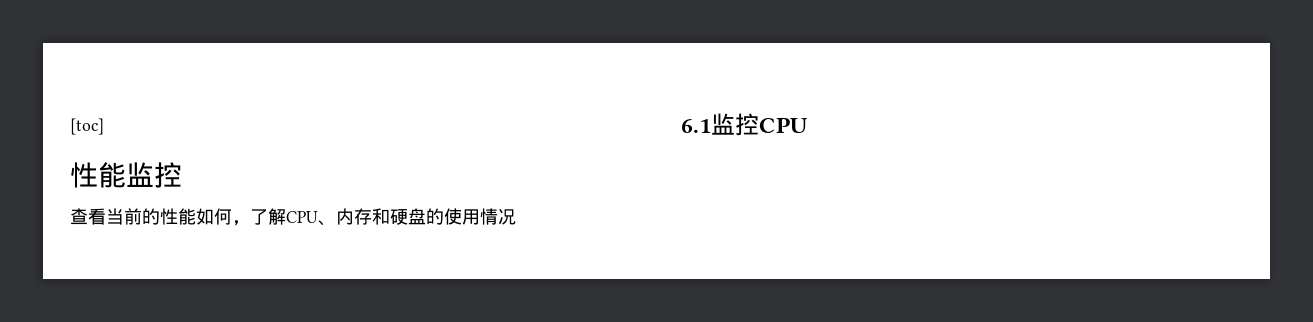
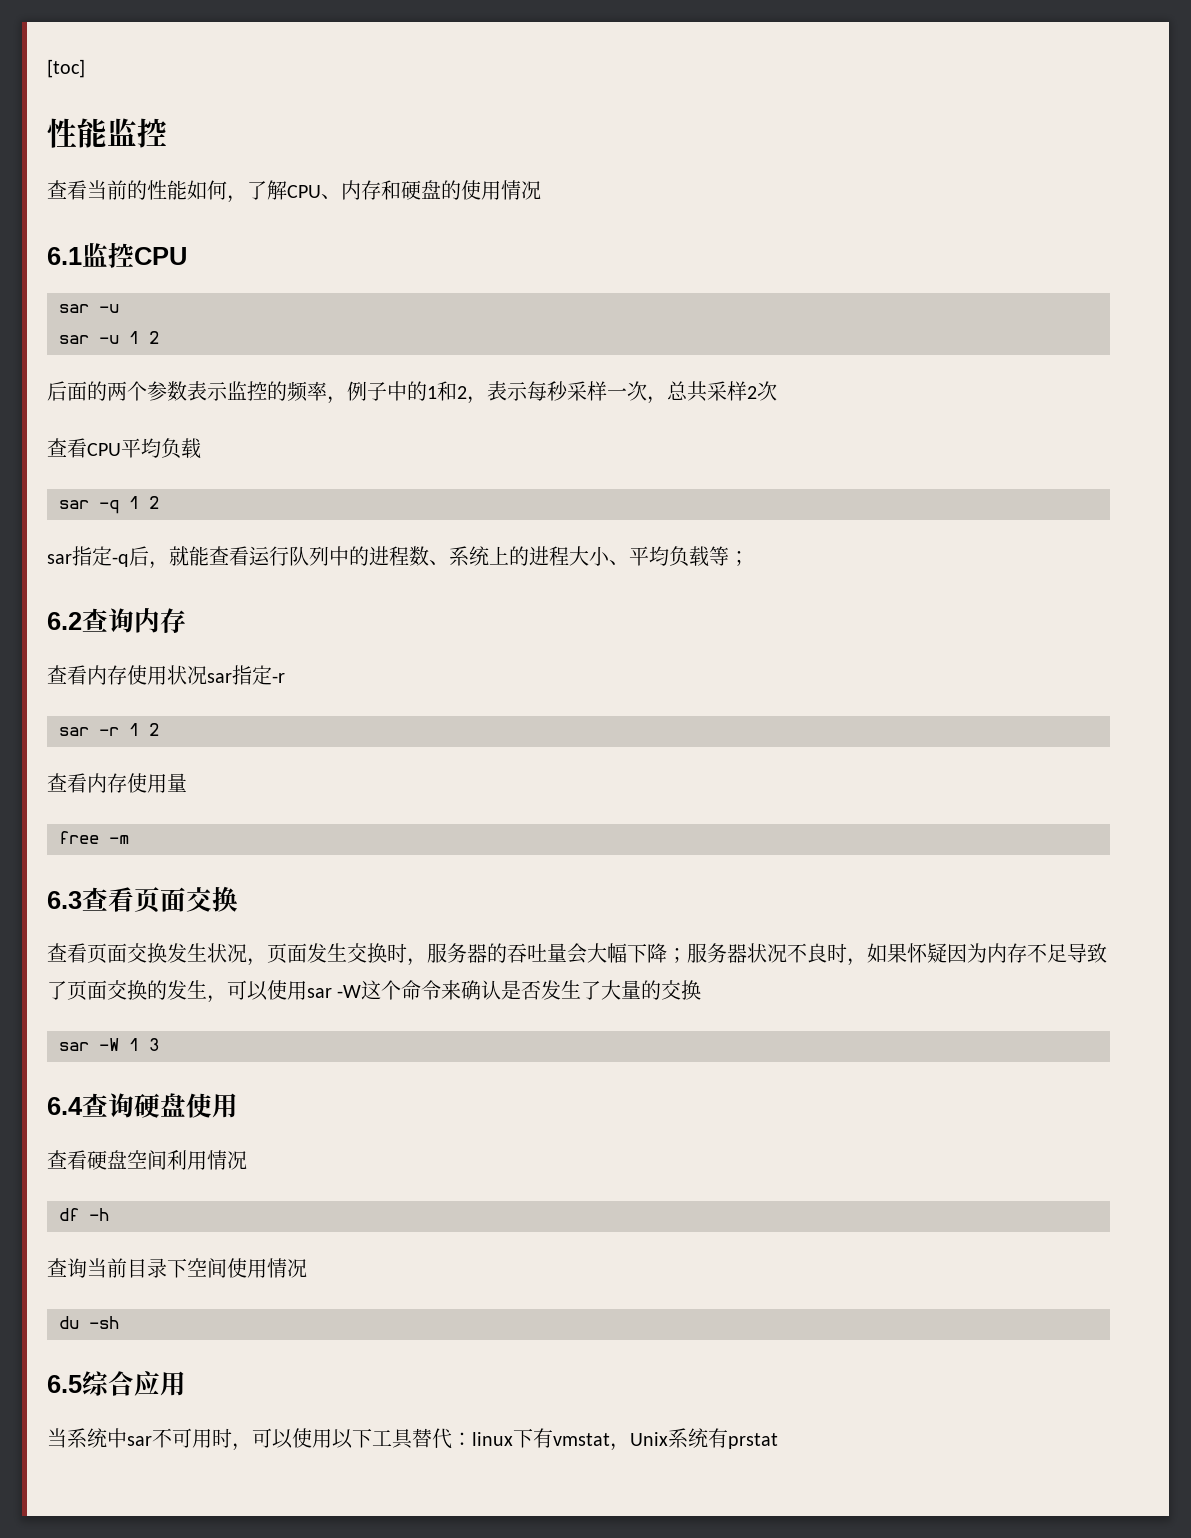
(808, 125) none -> [59,304,119,313] [59,331,159,344] [47,381,777,404] [47,438,201,459] [59,496,159,514] [47,546,749,569] [47,608,186,633] [47,665,285,685] [59,723,159,736] [47,773,187,793] [59,831,129,844] [47,886,238,913] [47,943,1107,966] [47,980,702,1003] [59,1038,159,1051] [47,1093,238,1118] [47,1150,247,1170] [59,1208,109,1221] [47,1258,307,1278] [59,1316,119,1329] [47,1371,186,1396] [47,1428,778,1451] // sar -u // sar -u 1 2 // 后面的两个参数表示监控的频率，例子中的1和2，表示每秒采样一次，总共采样2次 // 查看CPU平均负载 // sar -q 1 2 // sar指定-q后，就能查看运行队列中的进程数、系统上的进程大小、平均负载等； // 6.2查询内存 // 查看内存使用状况sar指定-r // sar -r 1 2 // 查看内存使用量 // free -m // 6.3查看页面交换 // 查看页面交换发生状况，页面发生交换时，服务器的吞吐量会大幅下降；服务器状况不良时，如果怀疑因为内存不足导致了页面交换的发生，可以使用sar -W这个命令来确认是否发生了大量的交换 // sar -W 1 3 // 6.4查询硬盘使用 // 查看硬盘空间利用情况 // df -h // 查询当前目录下空间使用情况 // du -sh // 6.5综合应用 // 当系统中sar不可用时，可以使用以下工具替代：linux下有vmstat，Unix系统有prstat

